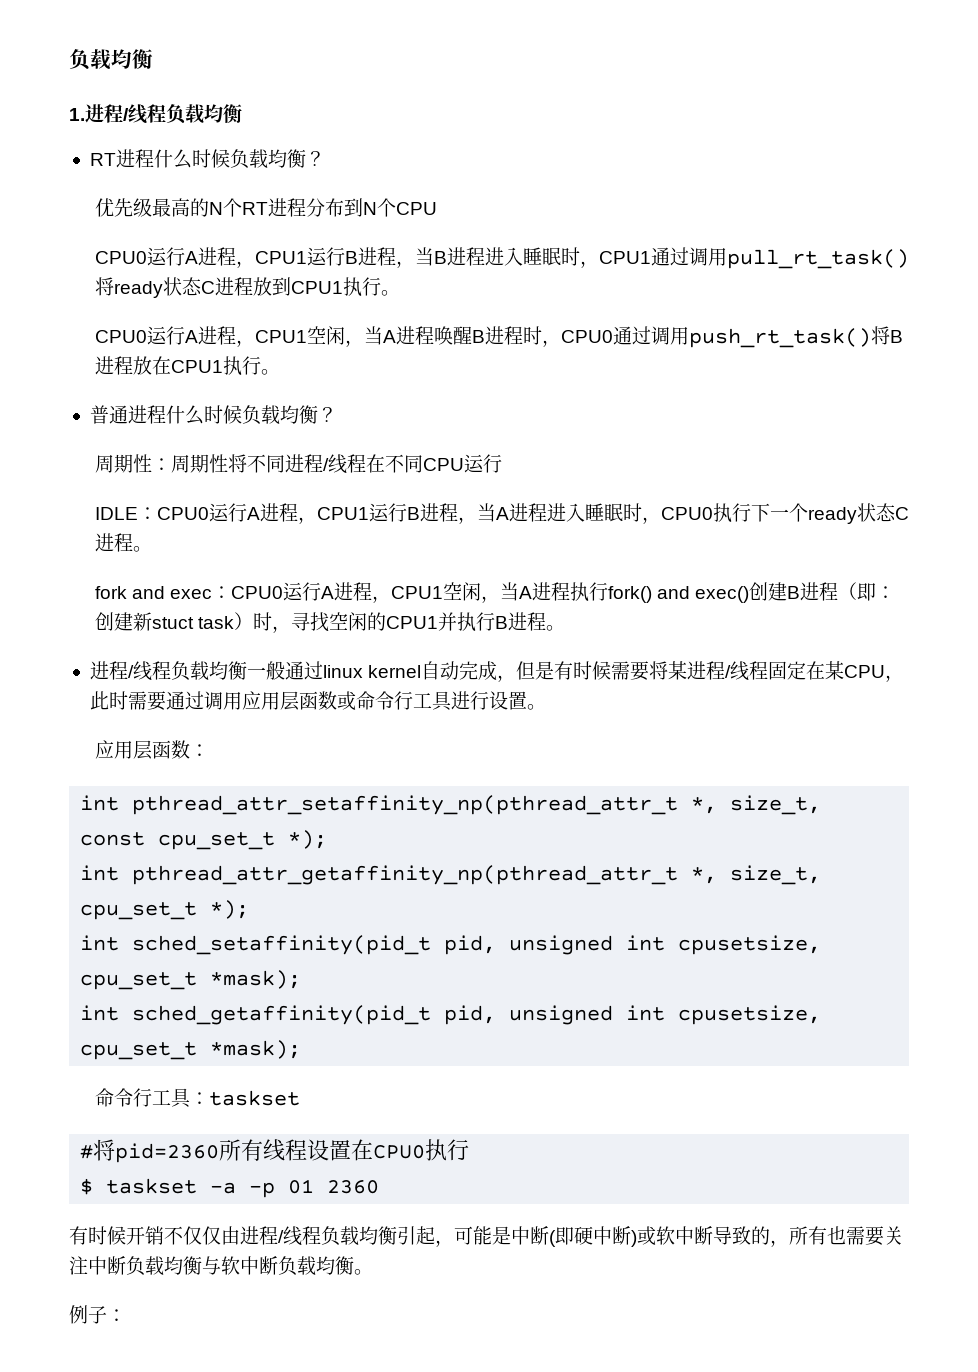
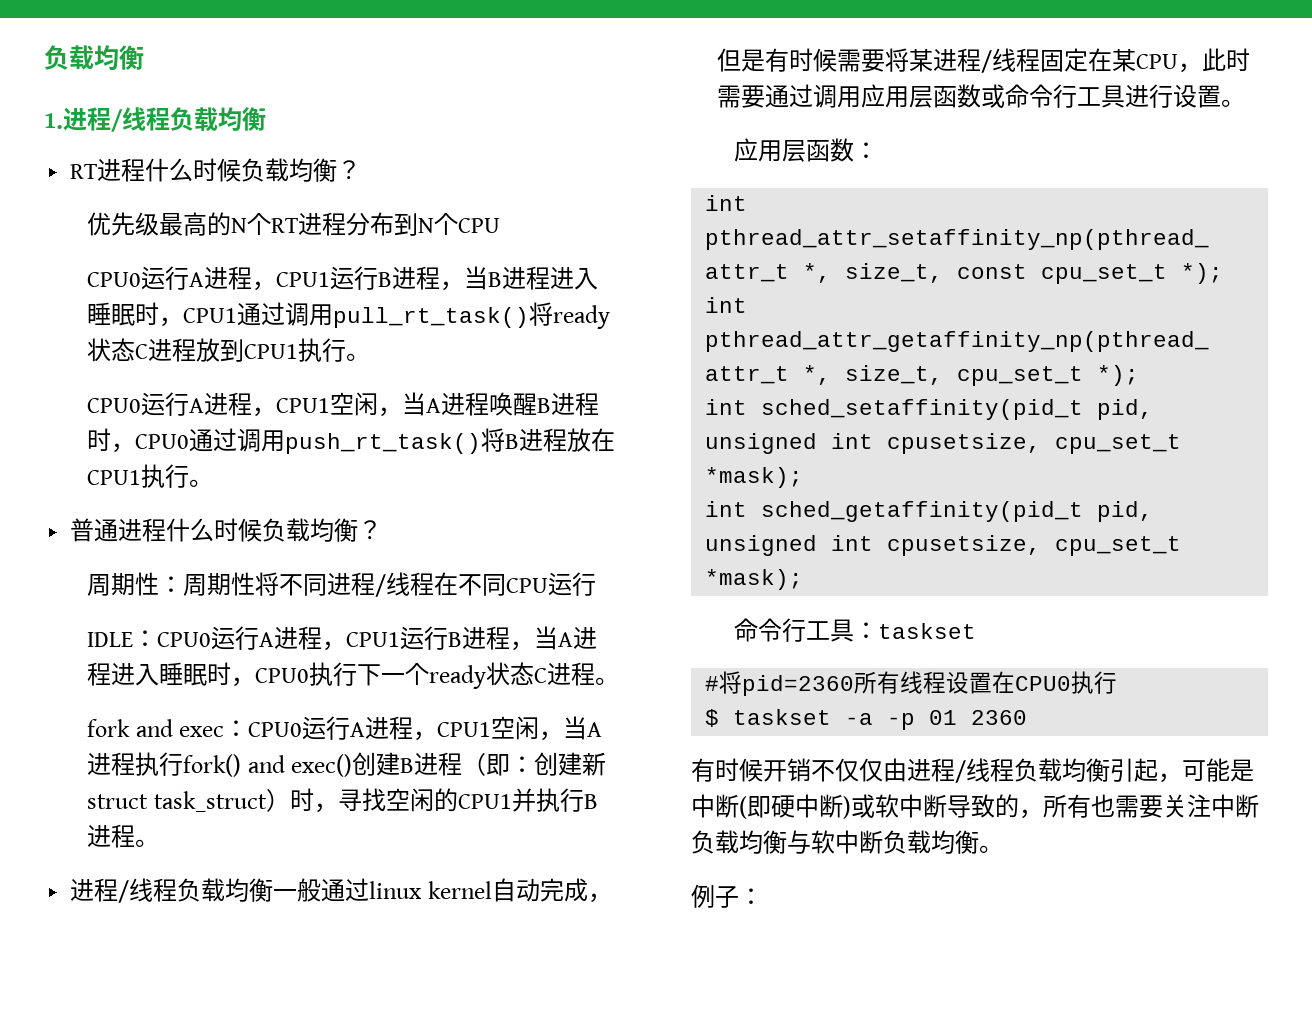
[151,616,234,629] stuct task -> [87,791,267,812] struct task_struct

